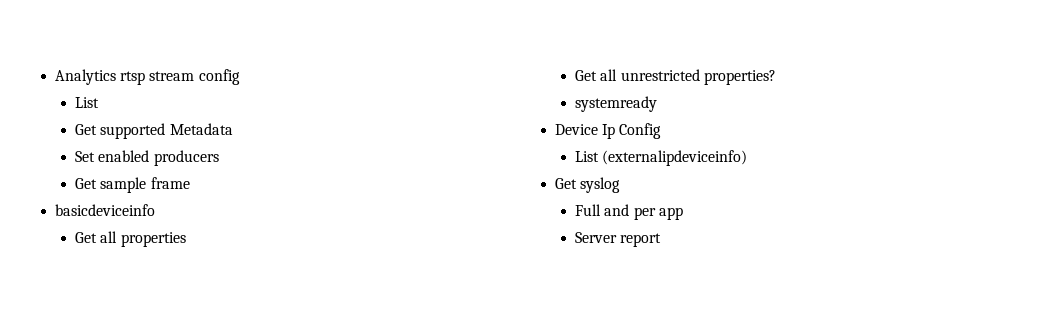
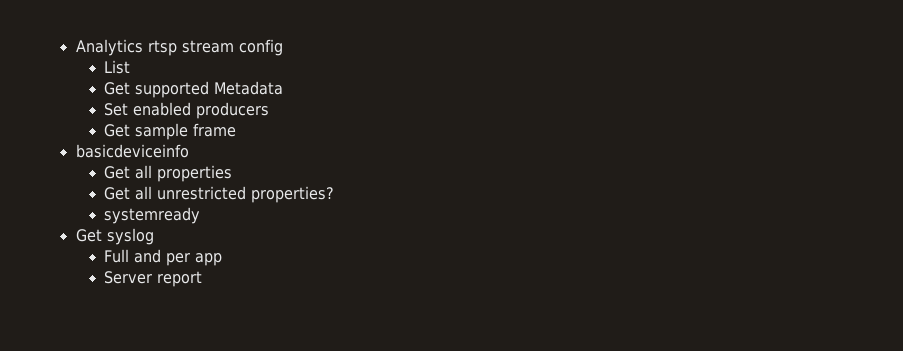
[555,123,662,139] [575,150,748,166] // Device Ip Config // List (externalipdeviceinfo) -> (201, 215) none

